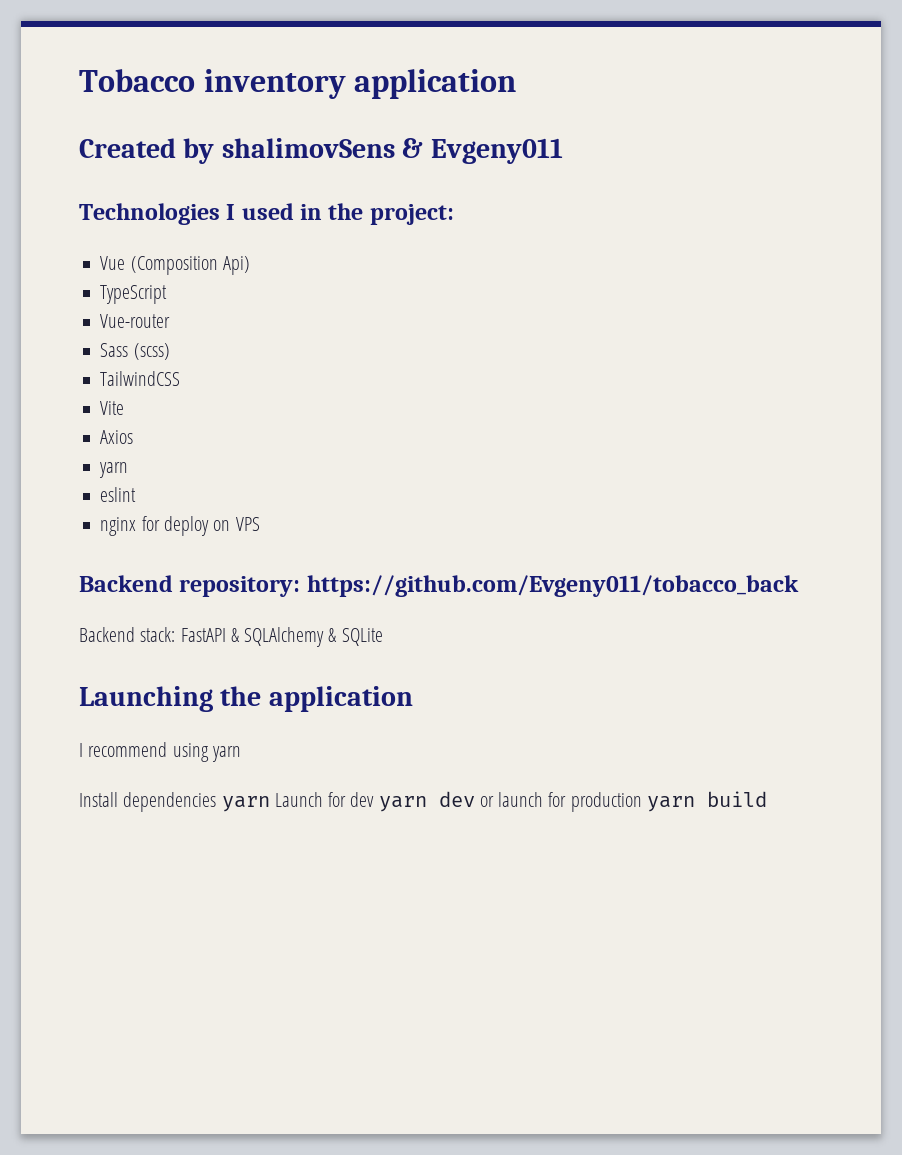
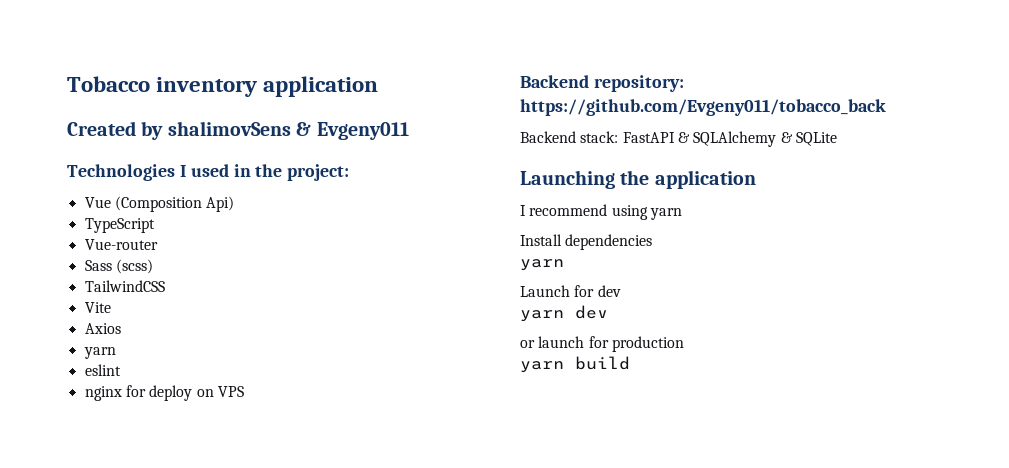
[221,796,270,812] yarn -> [520,259,564,271] // yarn //
(375, 799) none -> (621, 291) //
(475, 799) none -> (608, 312) //
(642, 802) none -> (684, 344) //

